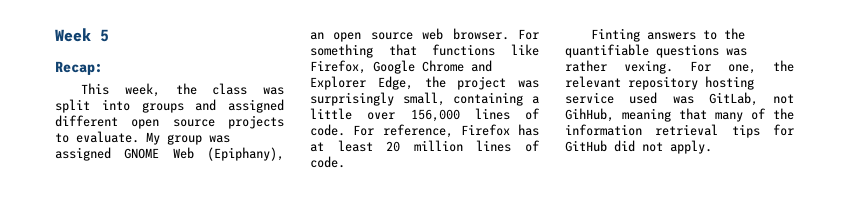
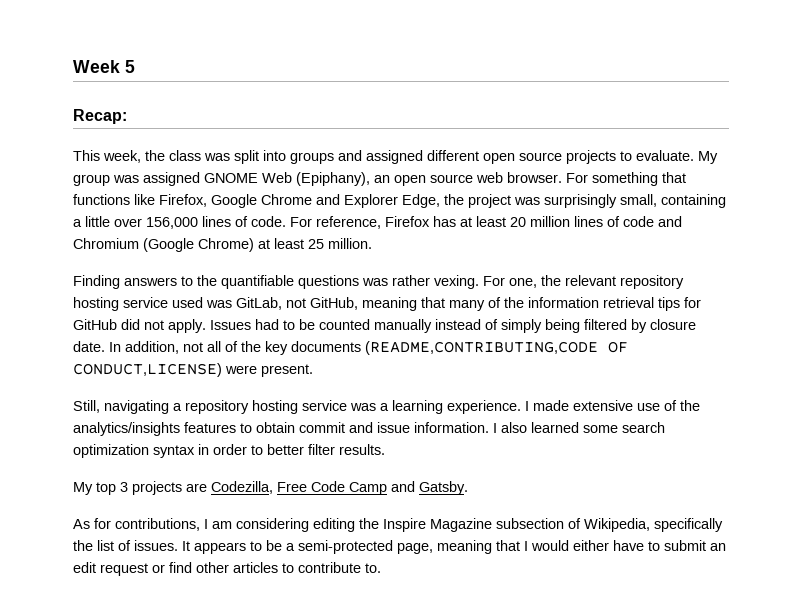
[310,156,345,168] [591,28,641,42] code. // Finting -> [623,216,682,227] [73,238,372,252] [73,275,120,289] code and Chromium (Google Chrome) at least 25 million. // Finding
[565,108,614,122] GihHub, -> [310,297,358,310] GitHub,
(712, 147) none -> [210,319,696,333] [73,341,628,355] [73,363,313,377] [73,400,700,414] [73,422,665,436] [73,444,385,458] [73,481,468,495] [73,518,723,532] [73,540,726,554] [73,562,381,576] Issues had to be counted manually instead of simply being filtered by closure date. In addition, not all of the key documents (README,CONTRIBUTING,CODE OF CONDUCT,LICENSE) were present. // Still, navigating a repository hosting service was a learning experience. I made extensive use of the analytics/insights features to obtain commit and issue information. I also learned some search optimization syntax in order to better filter results. // My top 3 projects are Codezilla, Free Code Camp and Gatsby. // As for contributions, I am considering editing the Inspire Magazine subsection of Wikipedia, specifically the list of issues. It appears to be a semi-protected page, meaning that I would either have to submit an edit request or find other articles to contribute to.

